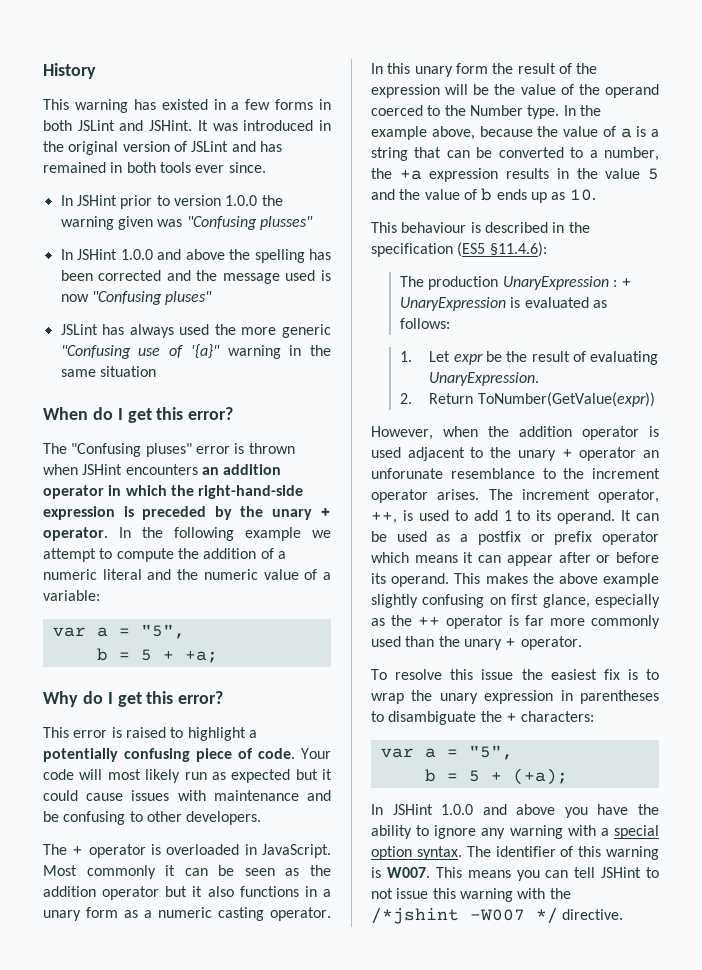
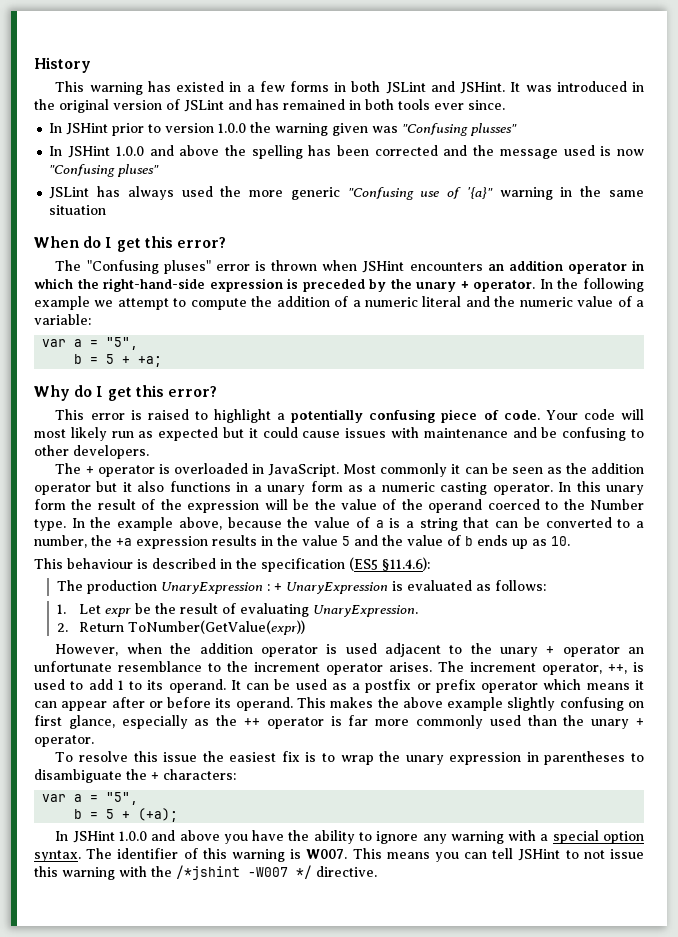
[371,468,443,479] unforunate -> [34,661,112,672] unfortunate

